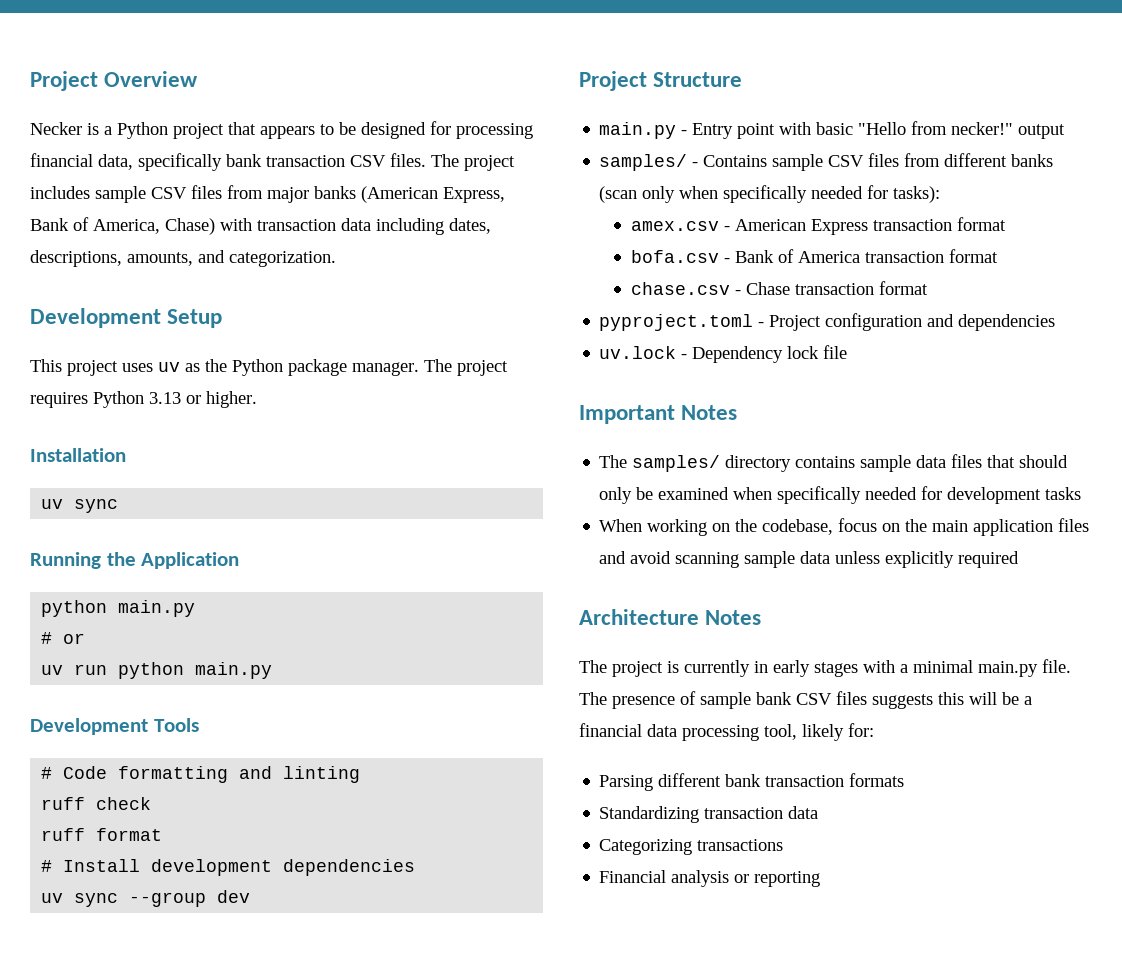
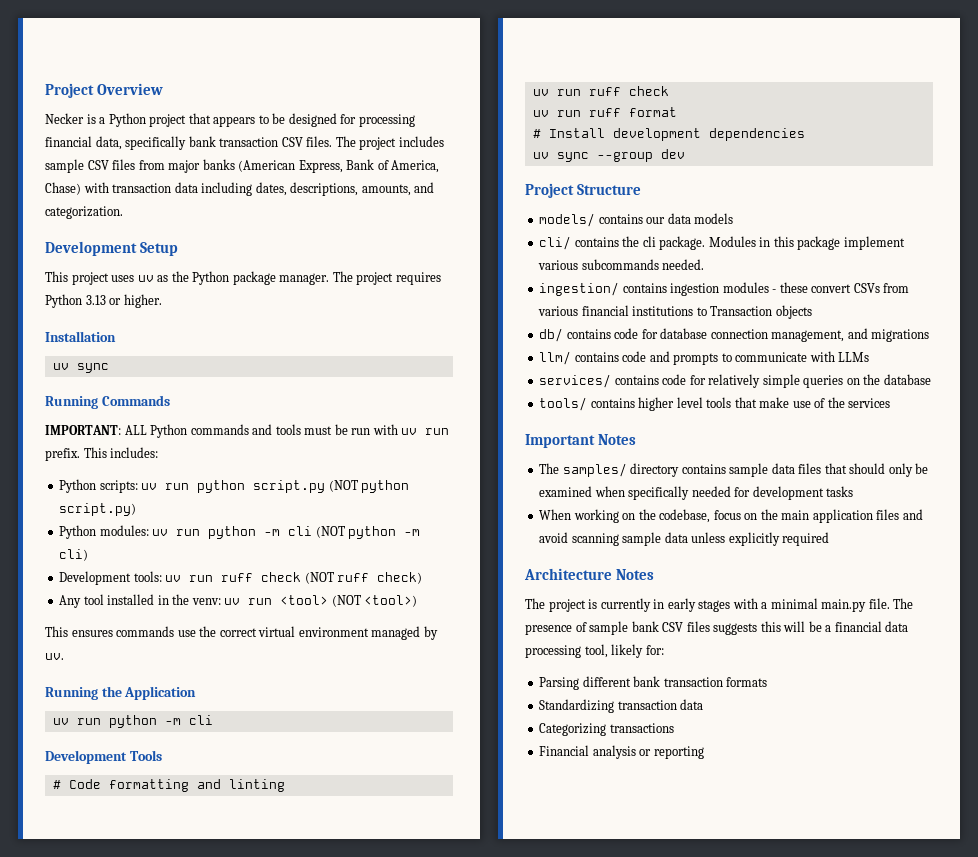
(119, 506) none -> [45,395,170,409] [45,424,450,438] [45,447,159,461] [59,479,410,493] [59,503,137,516] [59,525,421,539] [59,549,89,561] [59,571,423,585] [59,594,418,608] [45,626,438,640] [45,653,64,660] // Running Commands // IMPORTANT: ALL Python commands and tools must be run with uv run prefix. This includes: // Python scripts: uv run python script.py (NOT python script.py) // Python modules: uv run python -m cli (NOT python -m cli) // Development tools: uv run ruff check (NOT ruff check) // Any tool installed in the venv: uv run <tool> (NOT <tool>) // This ensures commands use the correct virtual environment managed by uv.
[41,600,196,617] [41,632,86,644] [41,662,273,679] // python main.py // # or // uv run python main.py -> [52,715,213,728] // uv run python -m cli
(361, 774) none -> [532,89,581,96] uv run
(152, 803) none -> [532,110,581,117] uv run
[599,121,1066,139] [599,153,1054,171] [599,185,941,203] [630,217,1006,235] [630,249,998,263] [630,281,928,295] [599,313,1056,331] [599,345,848,363] main.py - Entry point with basic "Hello from necker!" output // samples/ - Contains sample CSV files from different banks (scan only when specifically needed for tasks): // amex.csv - American Express transaction format // bofa.csv - Bank of America transaction format // chase.csv - Chase transaction format // pyproject.toml - Project configuration and dependencies // uv.lock - Dependency lock file -> [539,213,734,227] [539,236,905,250] [538,259,705,270] [539,282,910,296] [538,305,812,319] [539,328,930,342] [539,351,870,365] [539,374,931,388] [539,397,891,411] models/ contains our data models // cli/ contains the cli package. Modules in this package implement various subcommands needed. // ingestion/ contains ingestion modules - these convert CSVs from various financial institutions to Transaction objects // db/ contains code for database connection management, and migrations // llm/ contains code and prompts to communicate with LLMs // services/ contains code for relatively simple queries on the database // tools/ contains higher level tools that make use of the services

